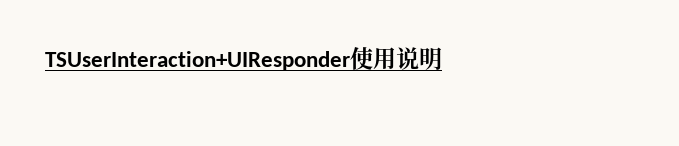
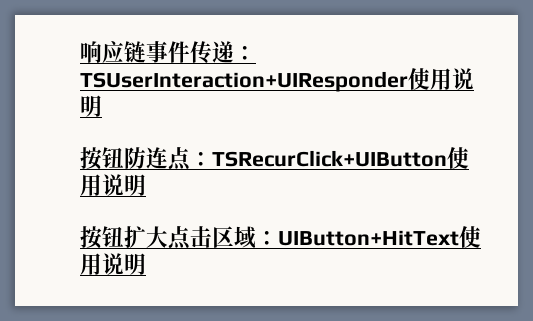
(45, 61) none -> [80,41,256,64] 响应链事件传递：
(442, 58) none -> [80,147,469,171] [80,174,146,196] [80,226,481,250] [80,253,146,275] // 按钮防连点：TSRecurClick+UIButton使用说明 // 按钮扩大点击区域：UIButton+HitText使用说明

